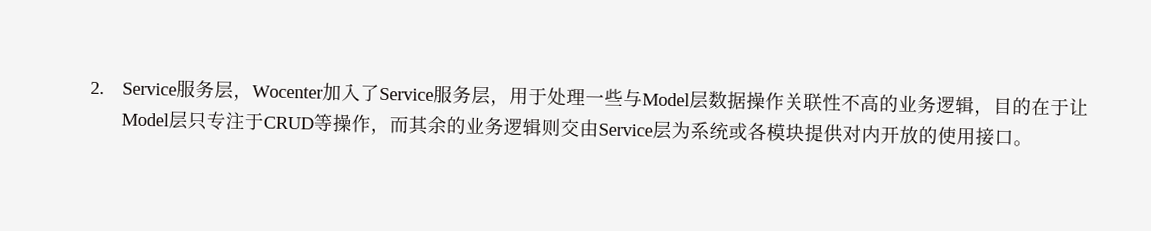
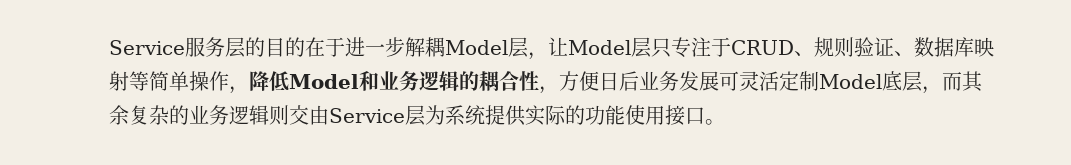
[89,79,1070,117] 2. Service服务层，Wocenter加入了Service服务层，用于处理一些与Model层数据操作关联性不高的业务逻辑，目的在于 -> [109,37,549,60] Service服务层的目的在于进一步解耦Model层，
[312,113,447,136] 等操作，而其余 -> [794,37,995,57] [109,71,984,94] [109,105,170,125] 、规则验证、数据库映射等简单操作，降低Model和业务逻辑的耦合性，方便日后业务发展可灵活定制Model底层，而其余复杂
[727,122,938,145] 或各模块提供对内开放的 -> [485,105,626,126] 提供实际的功能

